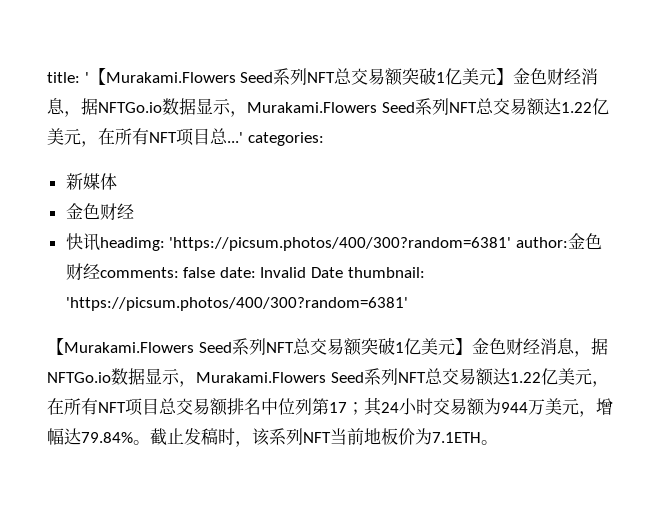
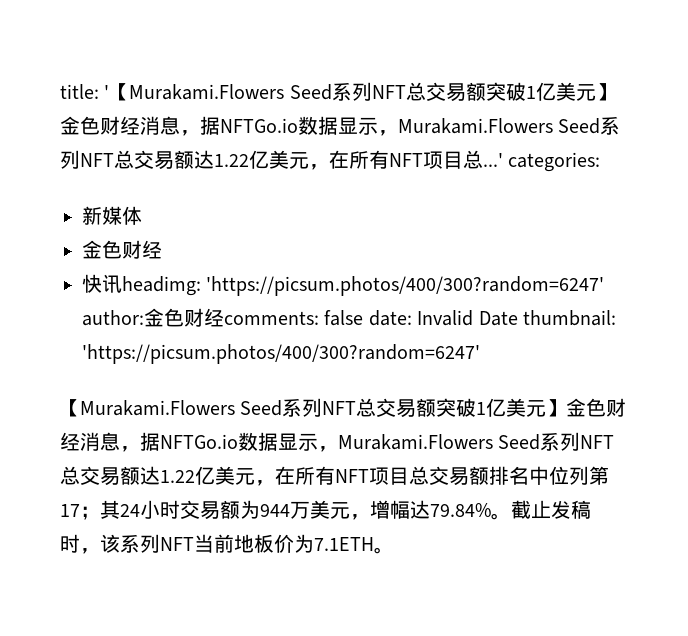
[169,237,512,251] 'https://picsum.photos/400/300?random=6381' -> [206,276,605,296] 'https://picsum.photos/400/300?random=6247'
[65,297,408,311] 'https://picsum.photos/400/300?random=6381' -> [82,344,480,364] 'https://picsum.photos/400/300?random=6247'

